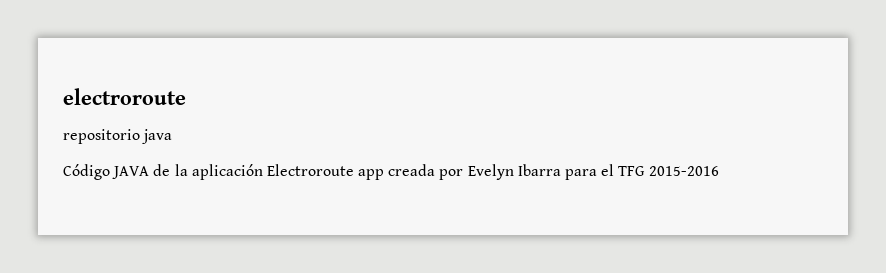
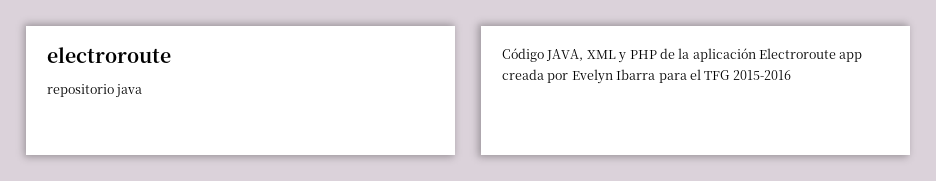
[112,166,150,179] JAVA -> [546,49,657,63] JAVA, XML y PHP

